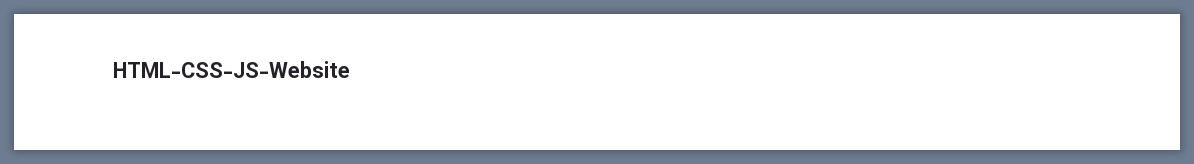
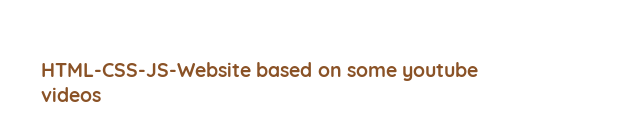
(350, 69) none -> [256,62,479,81] [41,87,101,102] based on some youtube videos

